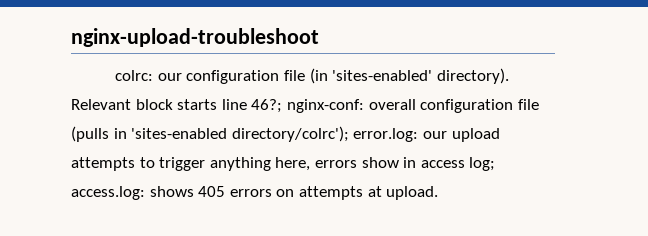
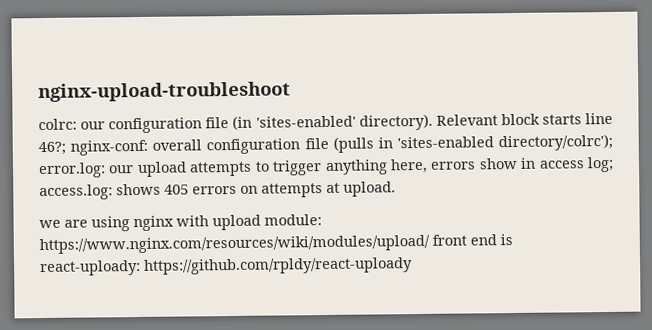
(439, 193) none -> [39,214,322,232] [39,234,513,255] [40,257,413,277] // we are using nginx with upload module: https://www.nginx.com/resources/wiki/modules/upload/ front end is react-uploady: https://github.com/rpldy/react-uploady

